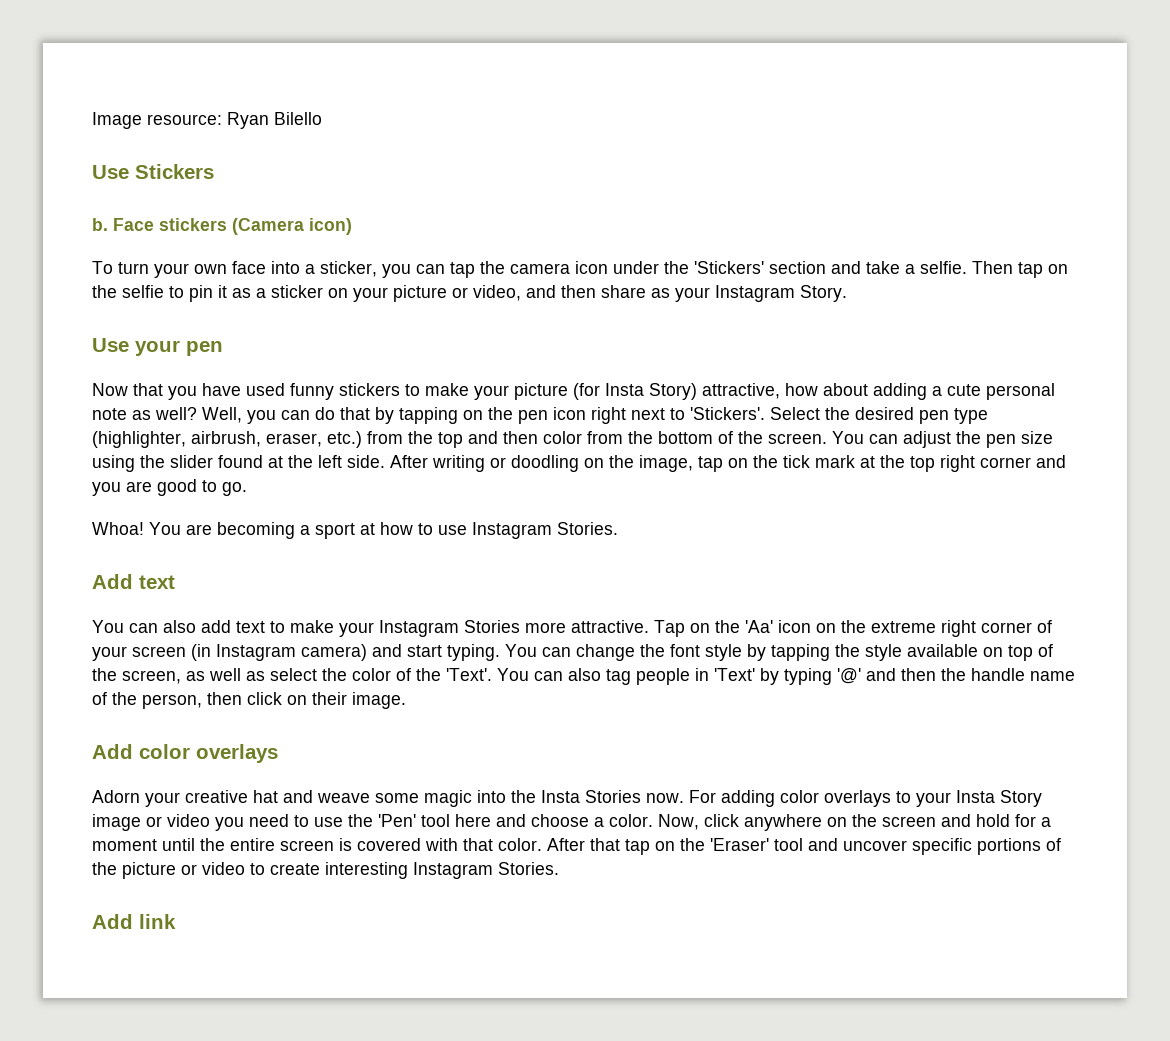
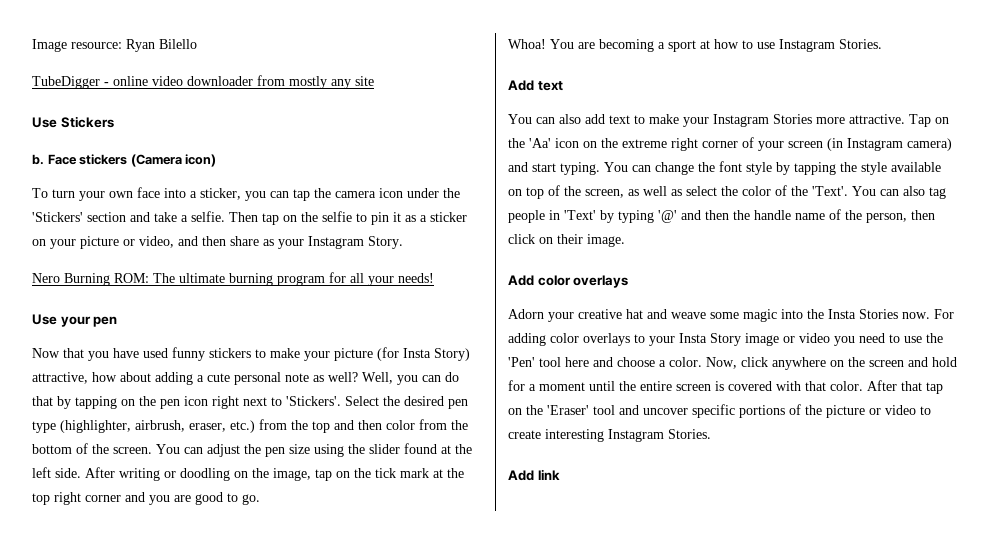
(322, 118) none -> [32,75,374,89] // TubeDigger - online video downloader from mostly any site
(847, 293) none -> [32,272,434,286] // Nero Burning ROM: The ultimate burning program for all your needs!

